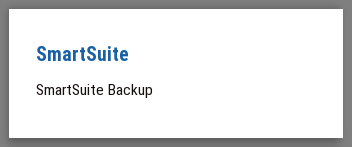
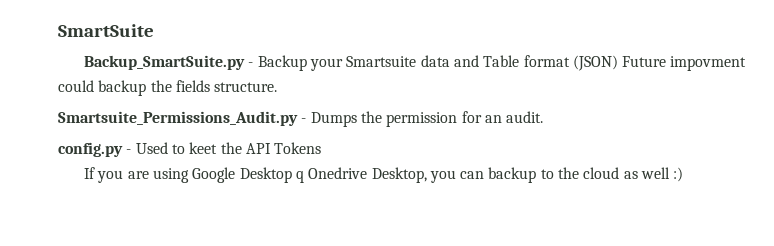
[36,84,154,98] SmartSuite Backup -> [83,55,747,71] [58,80,278,96] [58,111,544,127] [58,142,322,157] [83,167,684,183] Backup_SmartSuite.py - Backup your Smartsuite data and Table format (JSON) Future impovment could backup the fields structure. // Smartsuite_Permissions_Audit.py - Dumps the permission for an audit. // config.py - Used to keet the API Tokens // If you are using Google Desktop q Onedrive Desktop, you can backup to the cloud as well :)

